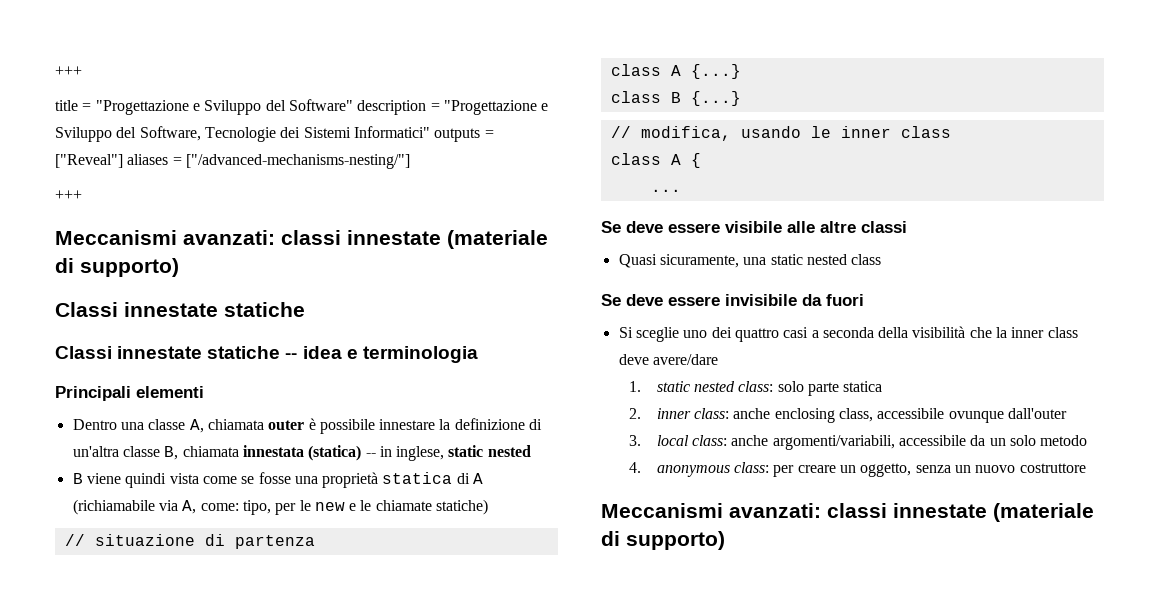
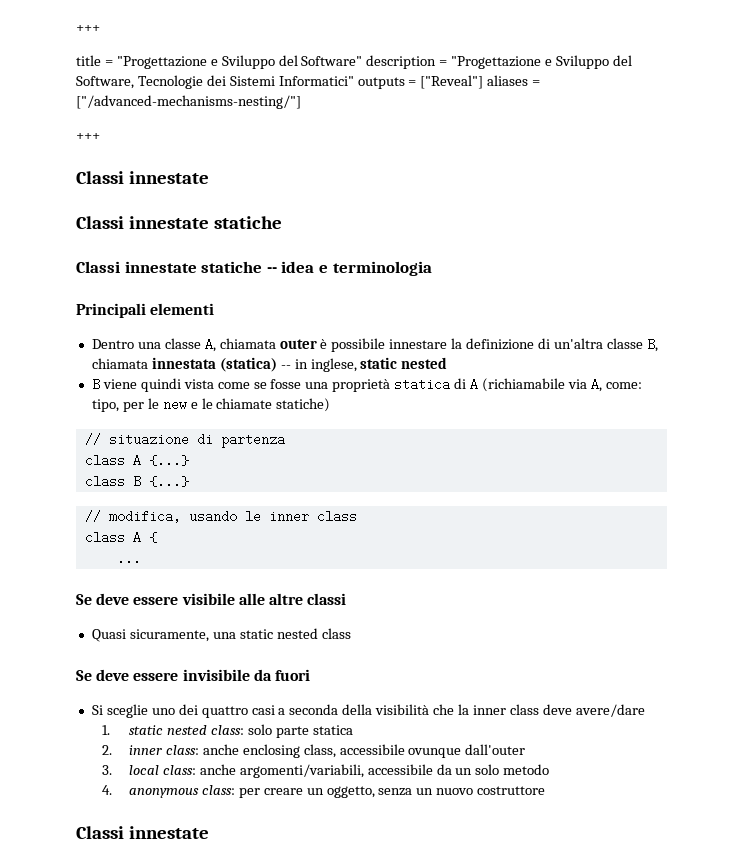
[55,230,548,249] [55,258,179,277] Meccanismi avanzati: classi innestate (materiale di supporto) -> [76,171,209,184] Classi innestate
[601,503,1094,522] [601,531,725,550] Meccanismi avanzati: classi innestate (materiale di supporto) -> [76,826,209,839] Classi innestate

